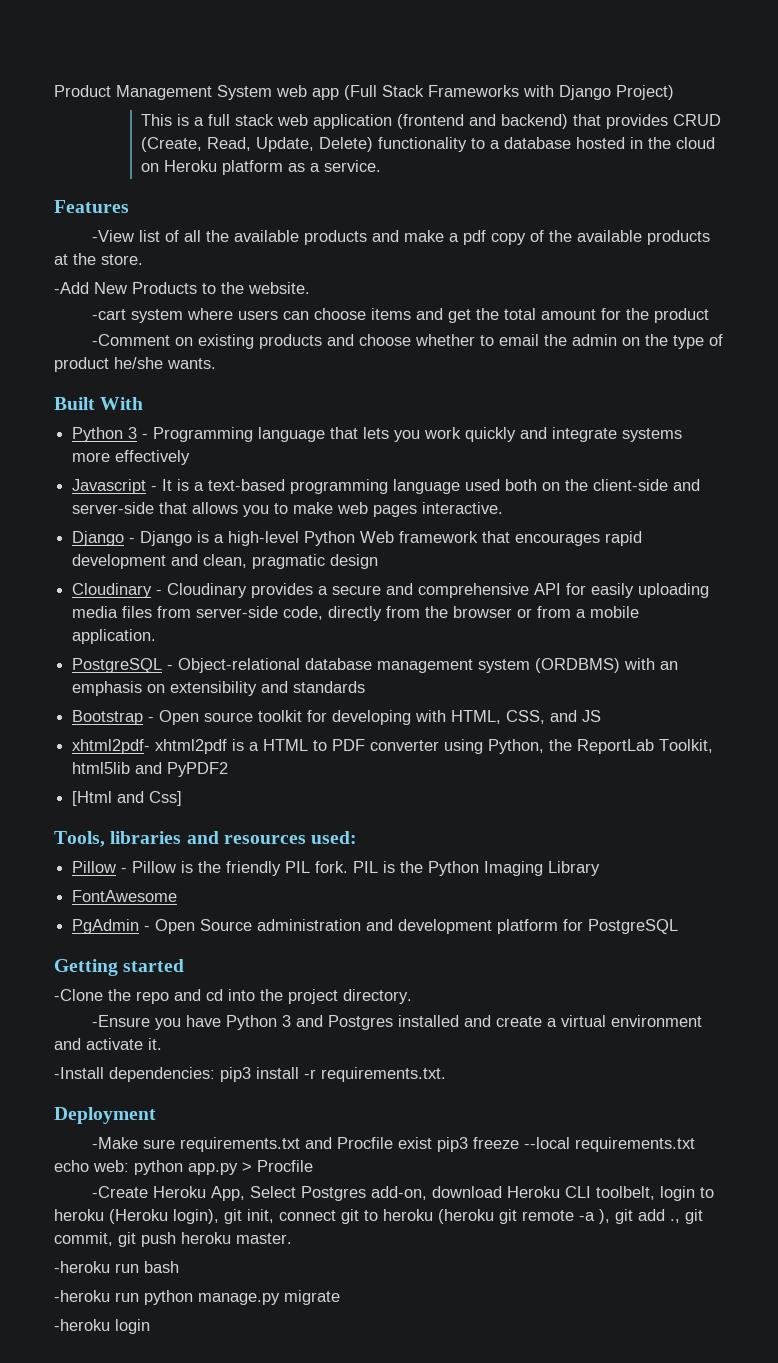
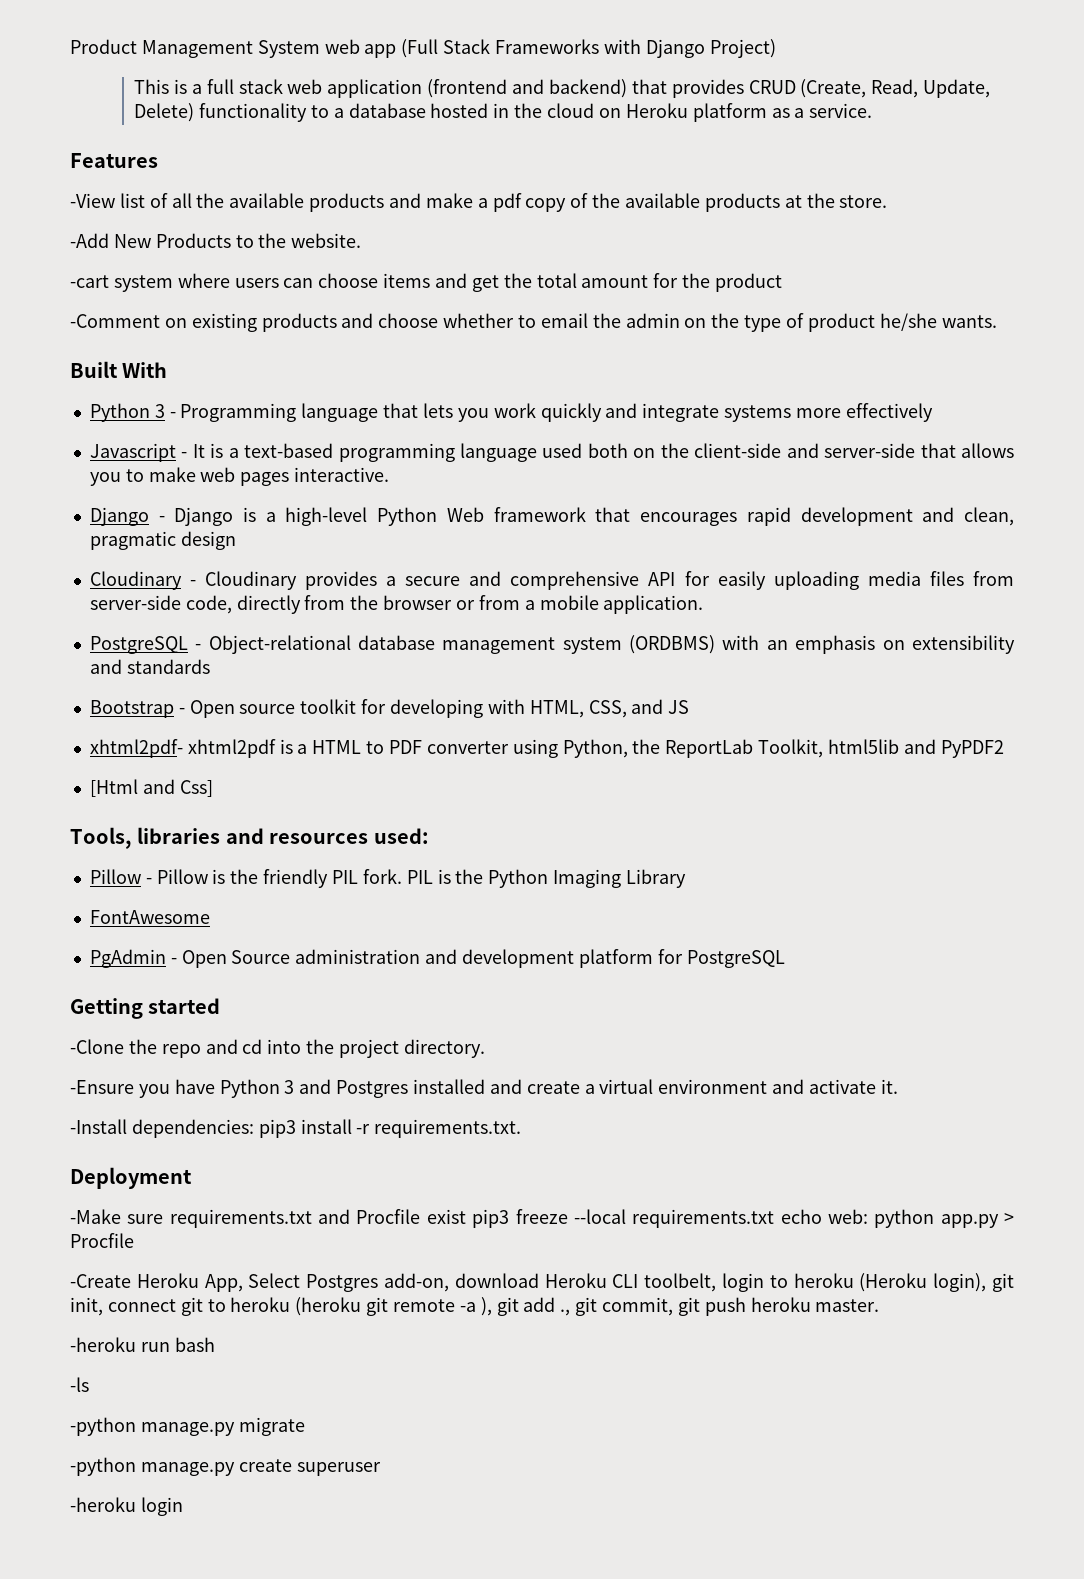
[54,1290,193,1305] -heroku run python -> [70,1377,89,1392] [70,1417,136,1436] -ls // -python
(340, 1297) none -> [70,1457,381,1476] // -python manage.py create superuser

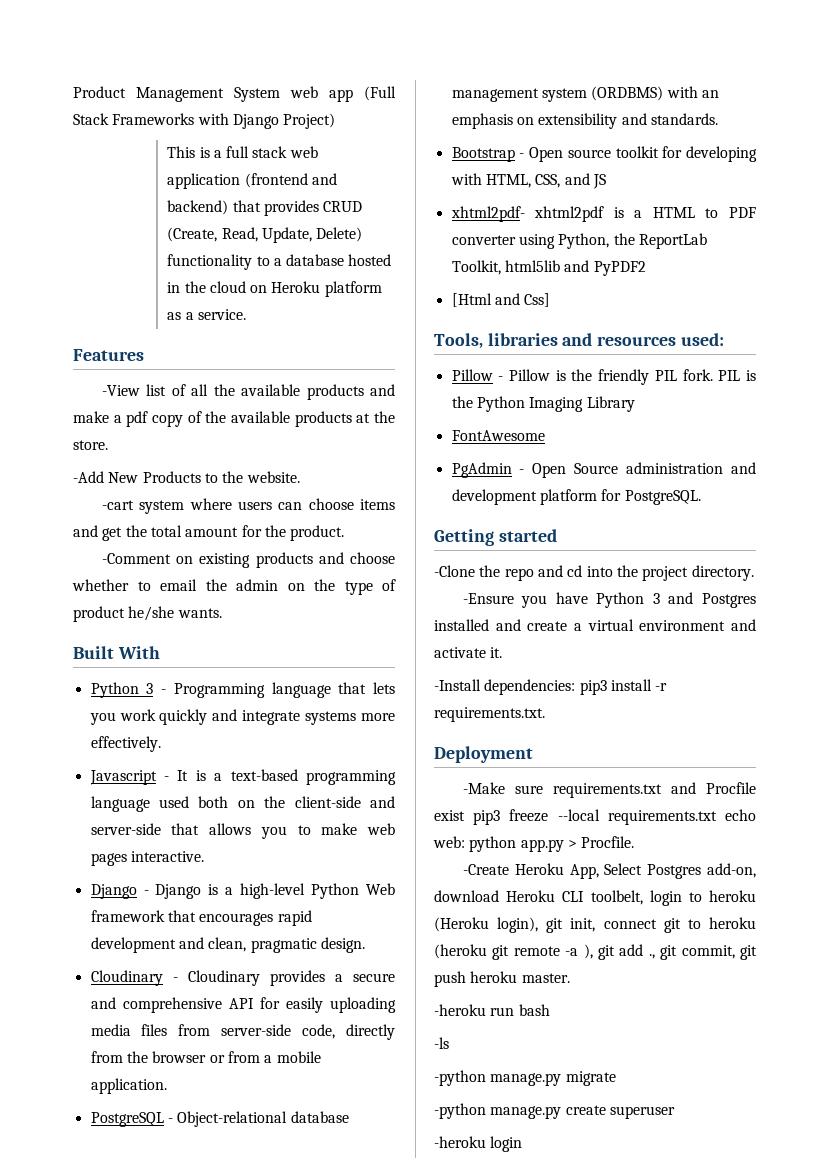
[715,273,783,292] product -> [290,525,345,541] product.
[845,403,933,422] effectively -> [90,736,161,752] effectively.
[180,531,236,550] design -> [320,937,365,953] design.
[126,659,210,674] standards -> [650,113,718,125] standards.
[686,950,785,968] PostgreSQL -> [624,490,701,505] PostgreSQL.
[70,1233,134,1248] Procfile -> [581,836,635,848] Procfile.

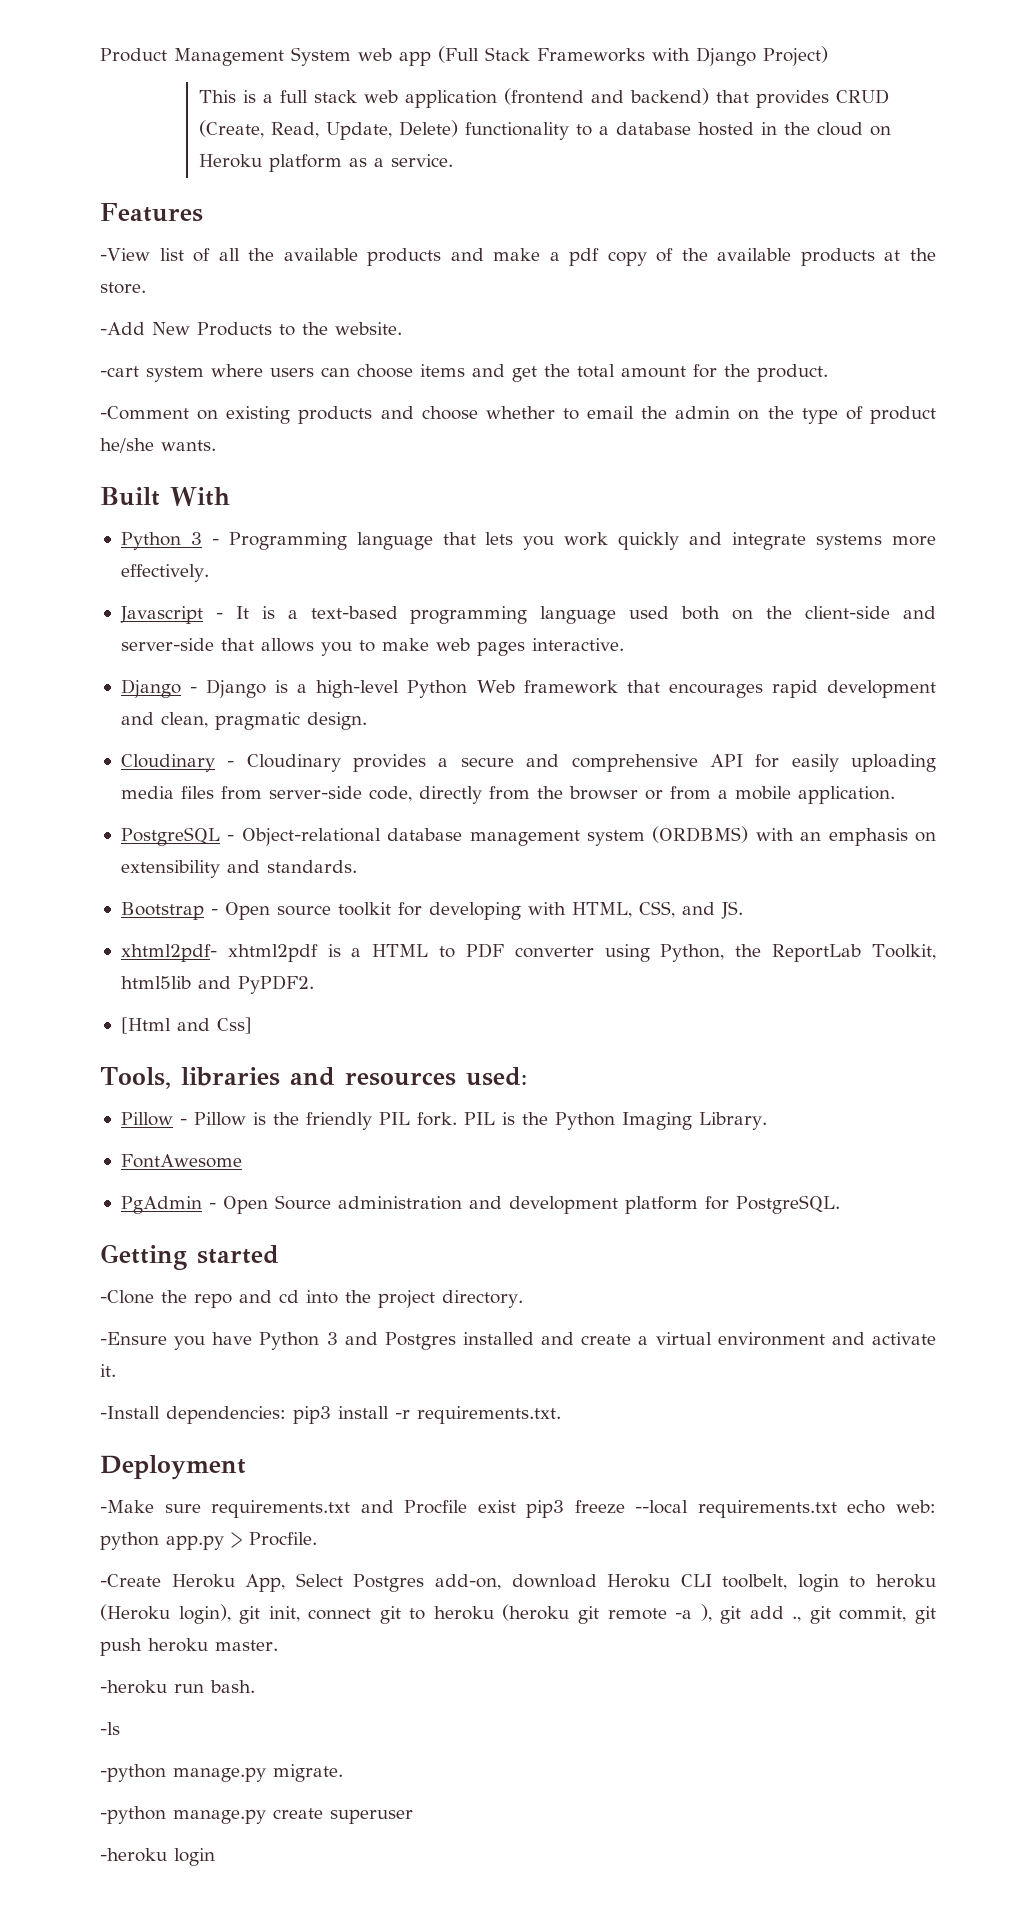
[592,174,606,189] JS -> [720,901,743,919] JS.
[593,261,646,276] PyPDF2 -> [237,975,314,994] PyPDF2.
[586,396,635,412] Library -> [698,1112,767,1130] Library.
[518,1004,550,1016] bash -> [210,1680,255,1693] bash.
[565,1071,616,1086] migrate -> [273,1764,343,1782] migrate.

